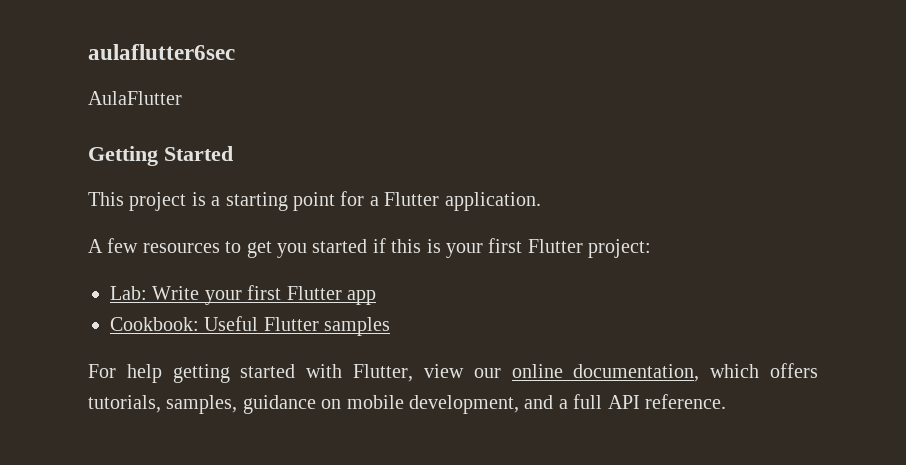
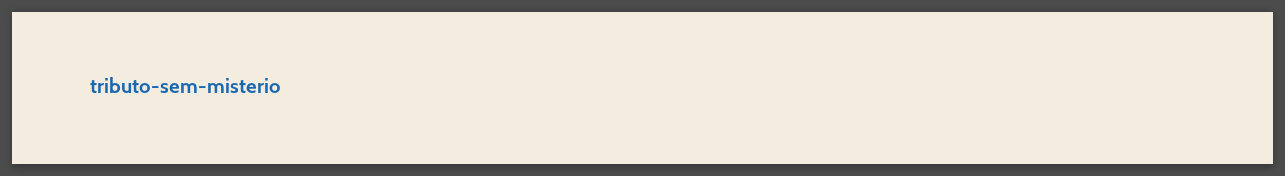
[88,44,235,60] [88,91,182,105] [88,146,233,166] [88,191,541,211] [88,238,652,258] [110,285,376,305] [110,316,391,336] [88,363,818,383] [88,394,726,414] aulaflutter6sec // AulaFlutter // Getting Started // This project is a starting point for a Flutter application. // A few resources to get you started if this is your first Flutter project: // Lab: Write your first Flutter app // Cookbook: Useful Flutter samples // For help getting started with Flutter, view our online documentation, which offers tutorials, samples, guidance on mobile development, and a full API reference. -> [90,77,281,93] tributo-sem-misterio

